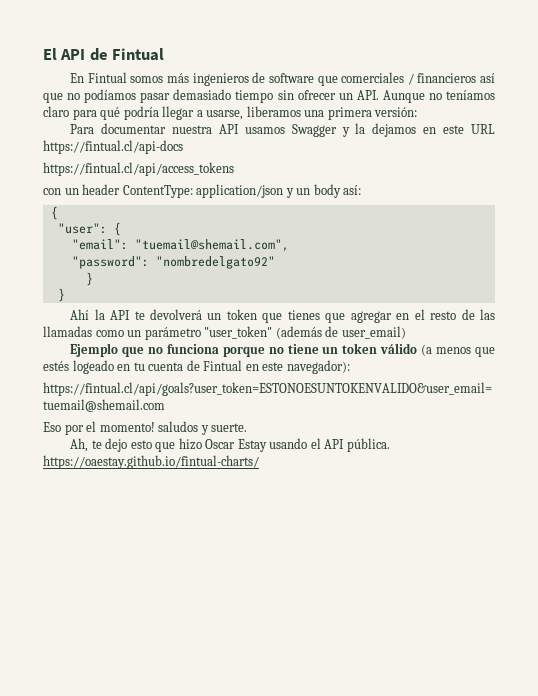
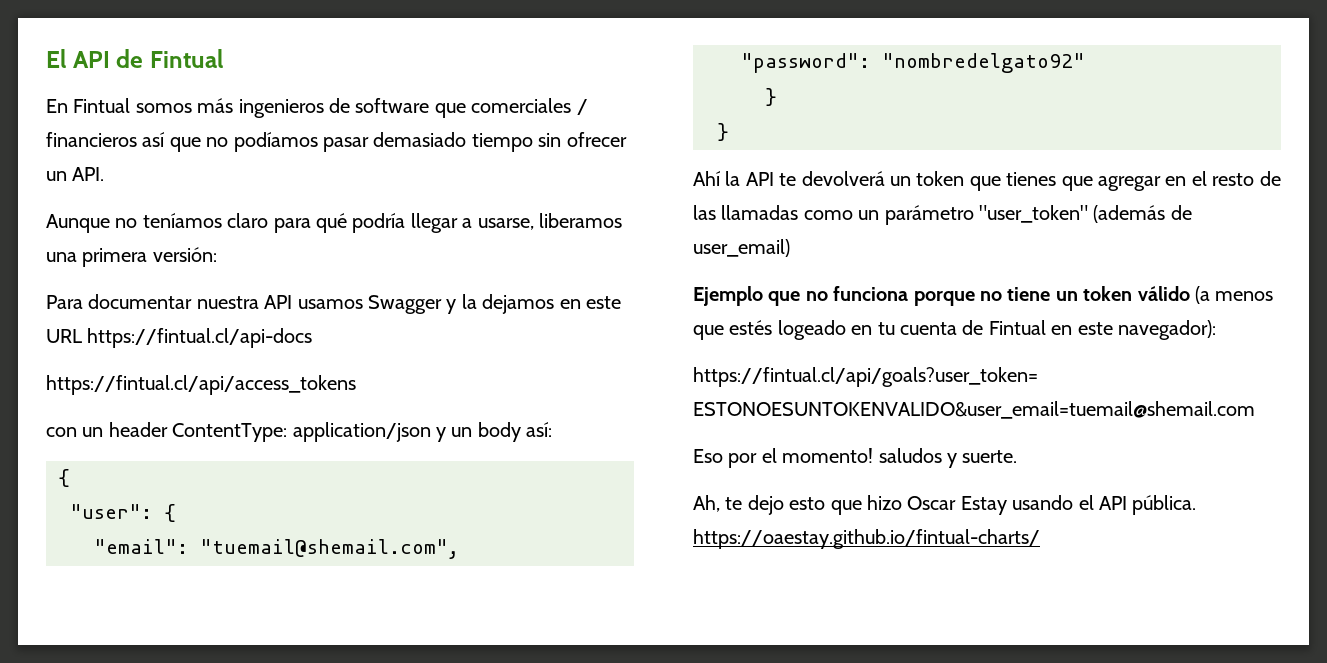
(379, 95) none -> (105, 174) //

